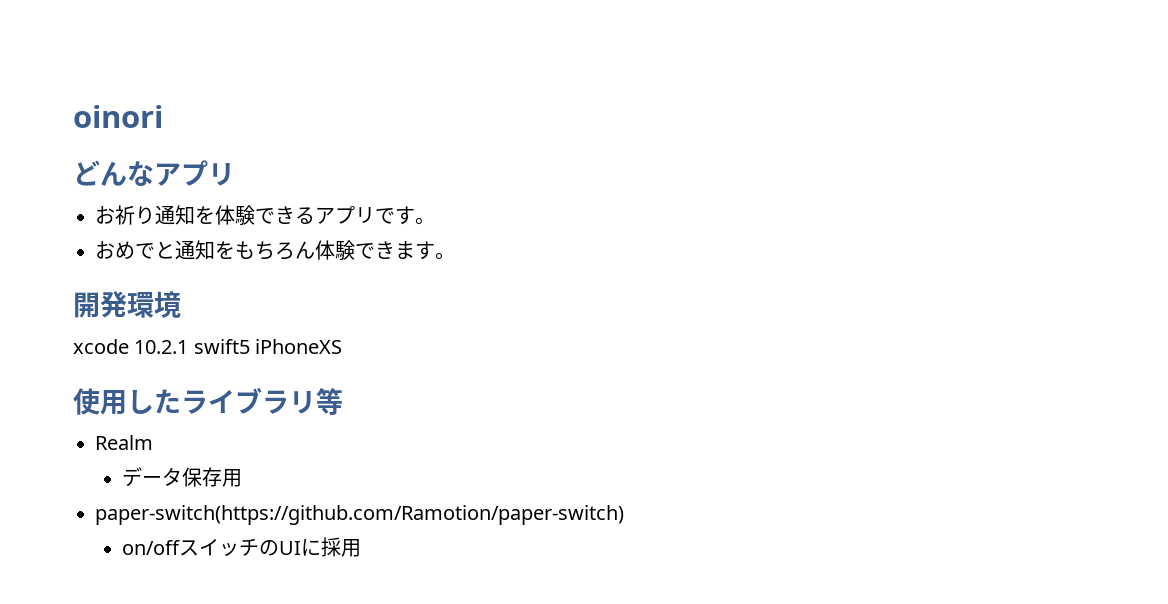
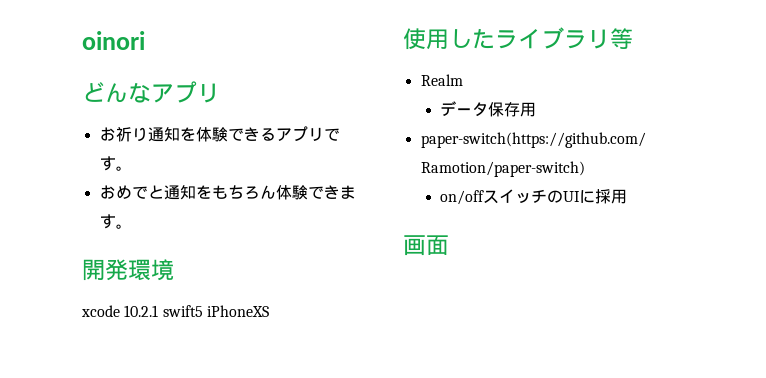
(362, 548) none -> [403,235,449,256] // 画面

